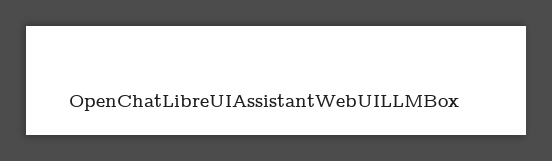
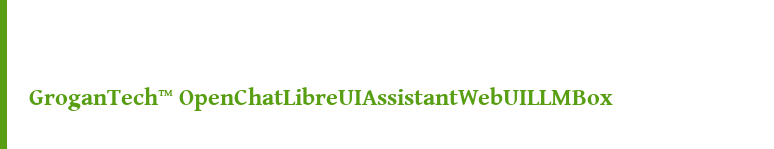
(69, 102) none -> [29,87,173,111] GroganTech™

